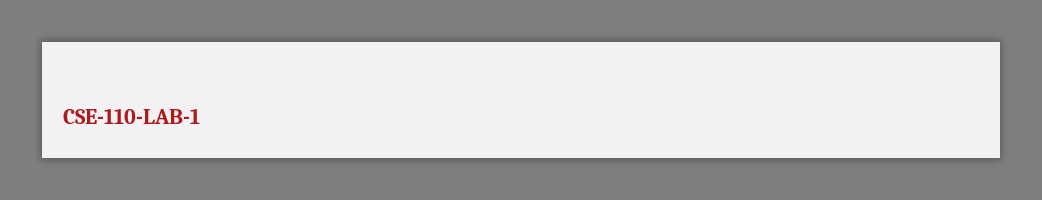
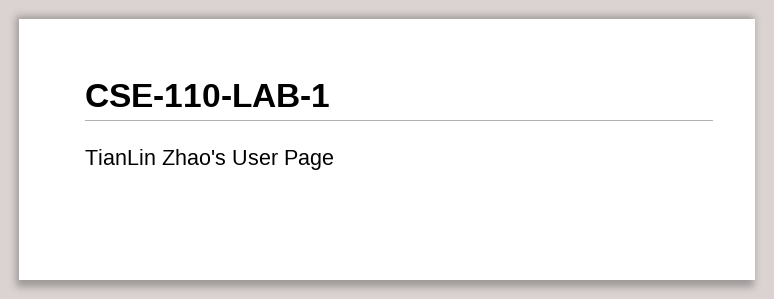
(200, 116) none -> [85,149,334,170] // TianLin Zhao's User Page

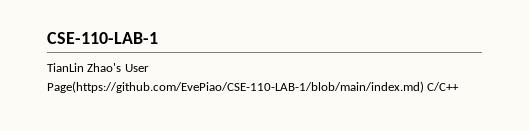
[284,150,334,170] Page -> [47,81,460,93] Page(https://github.com/EvePiao/CSE-110-LAB-1/blob/main/index.md) C/C++

